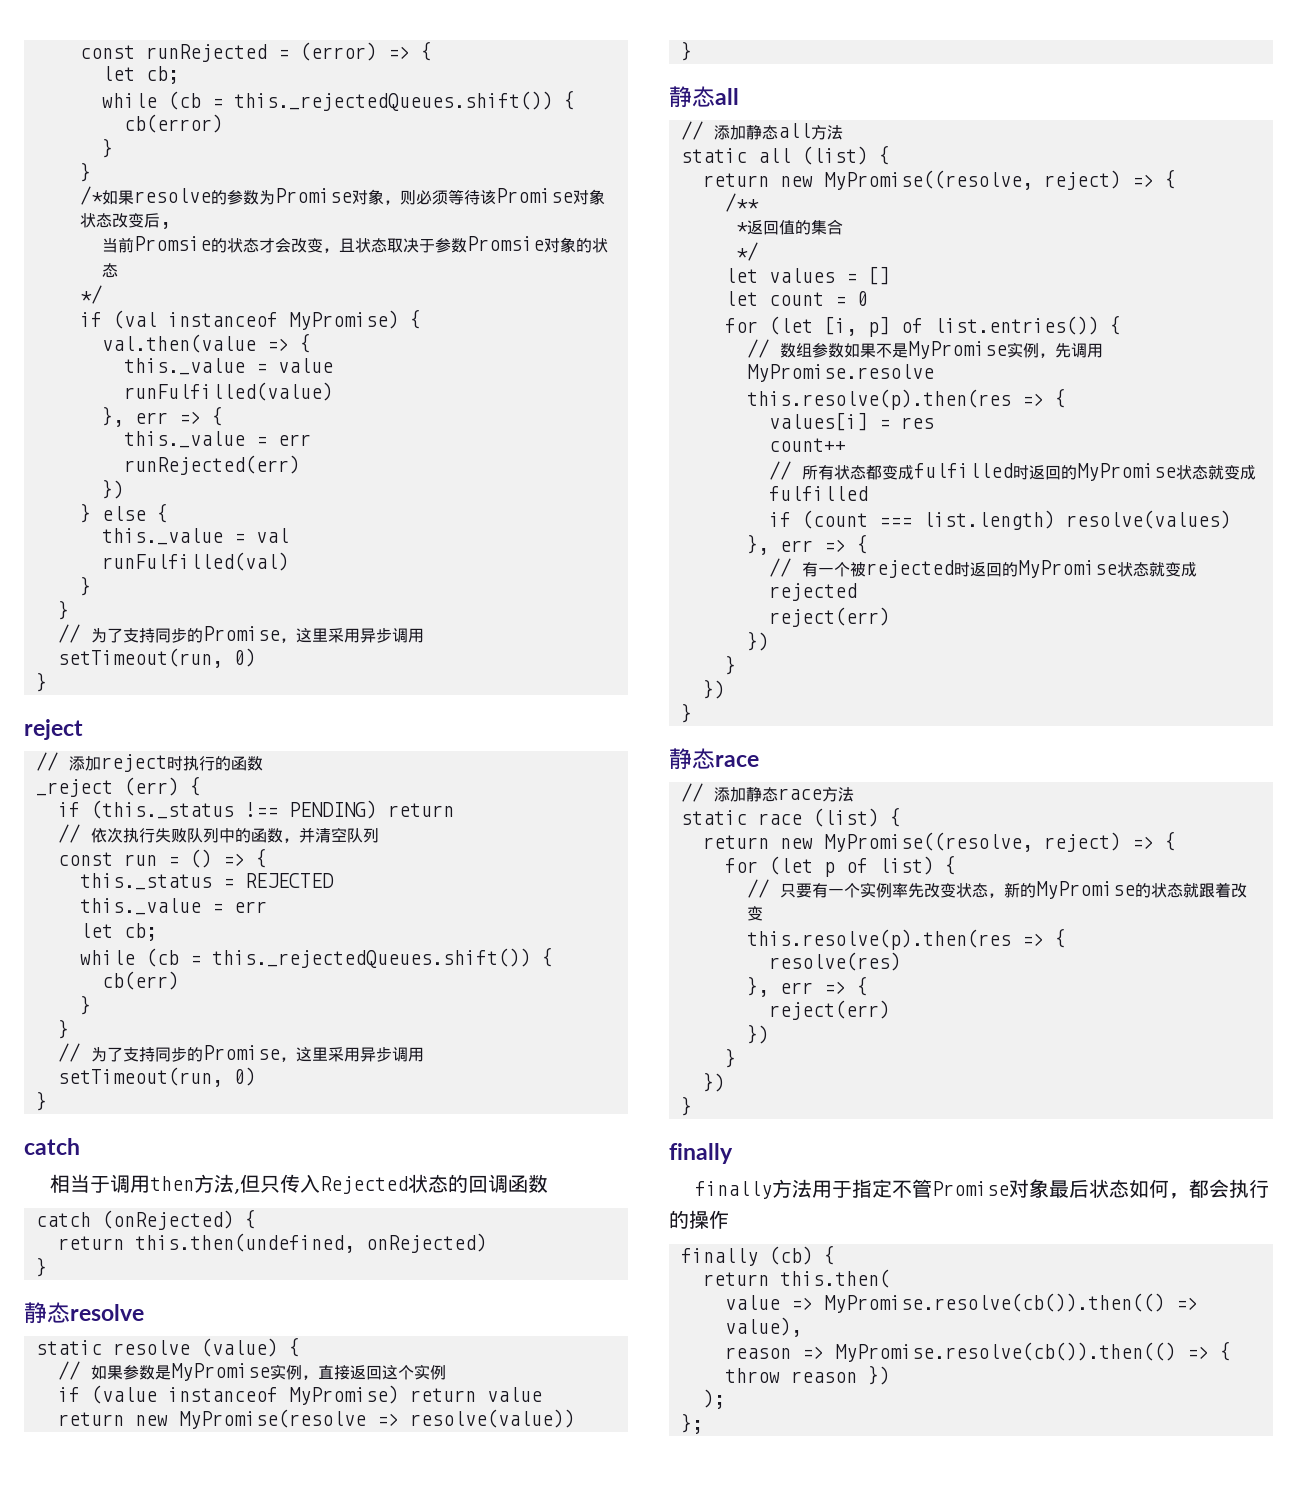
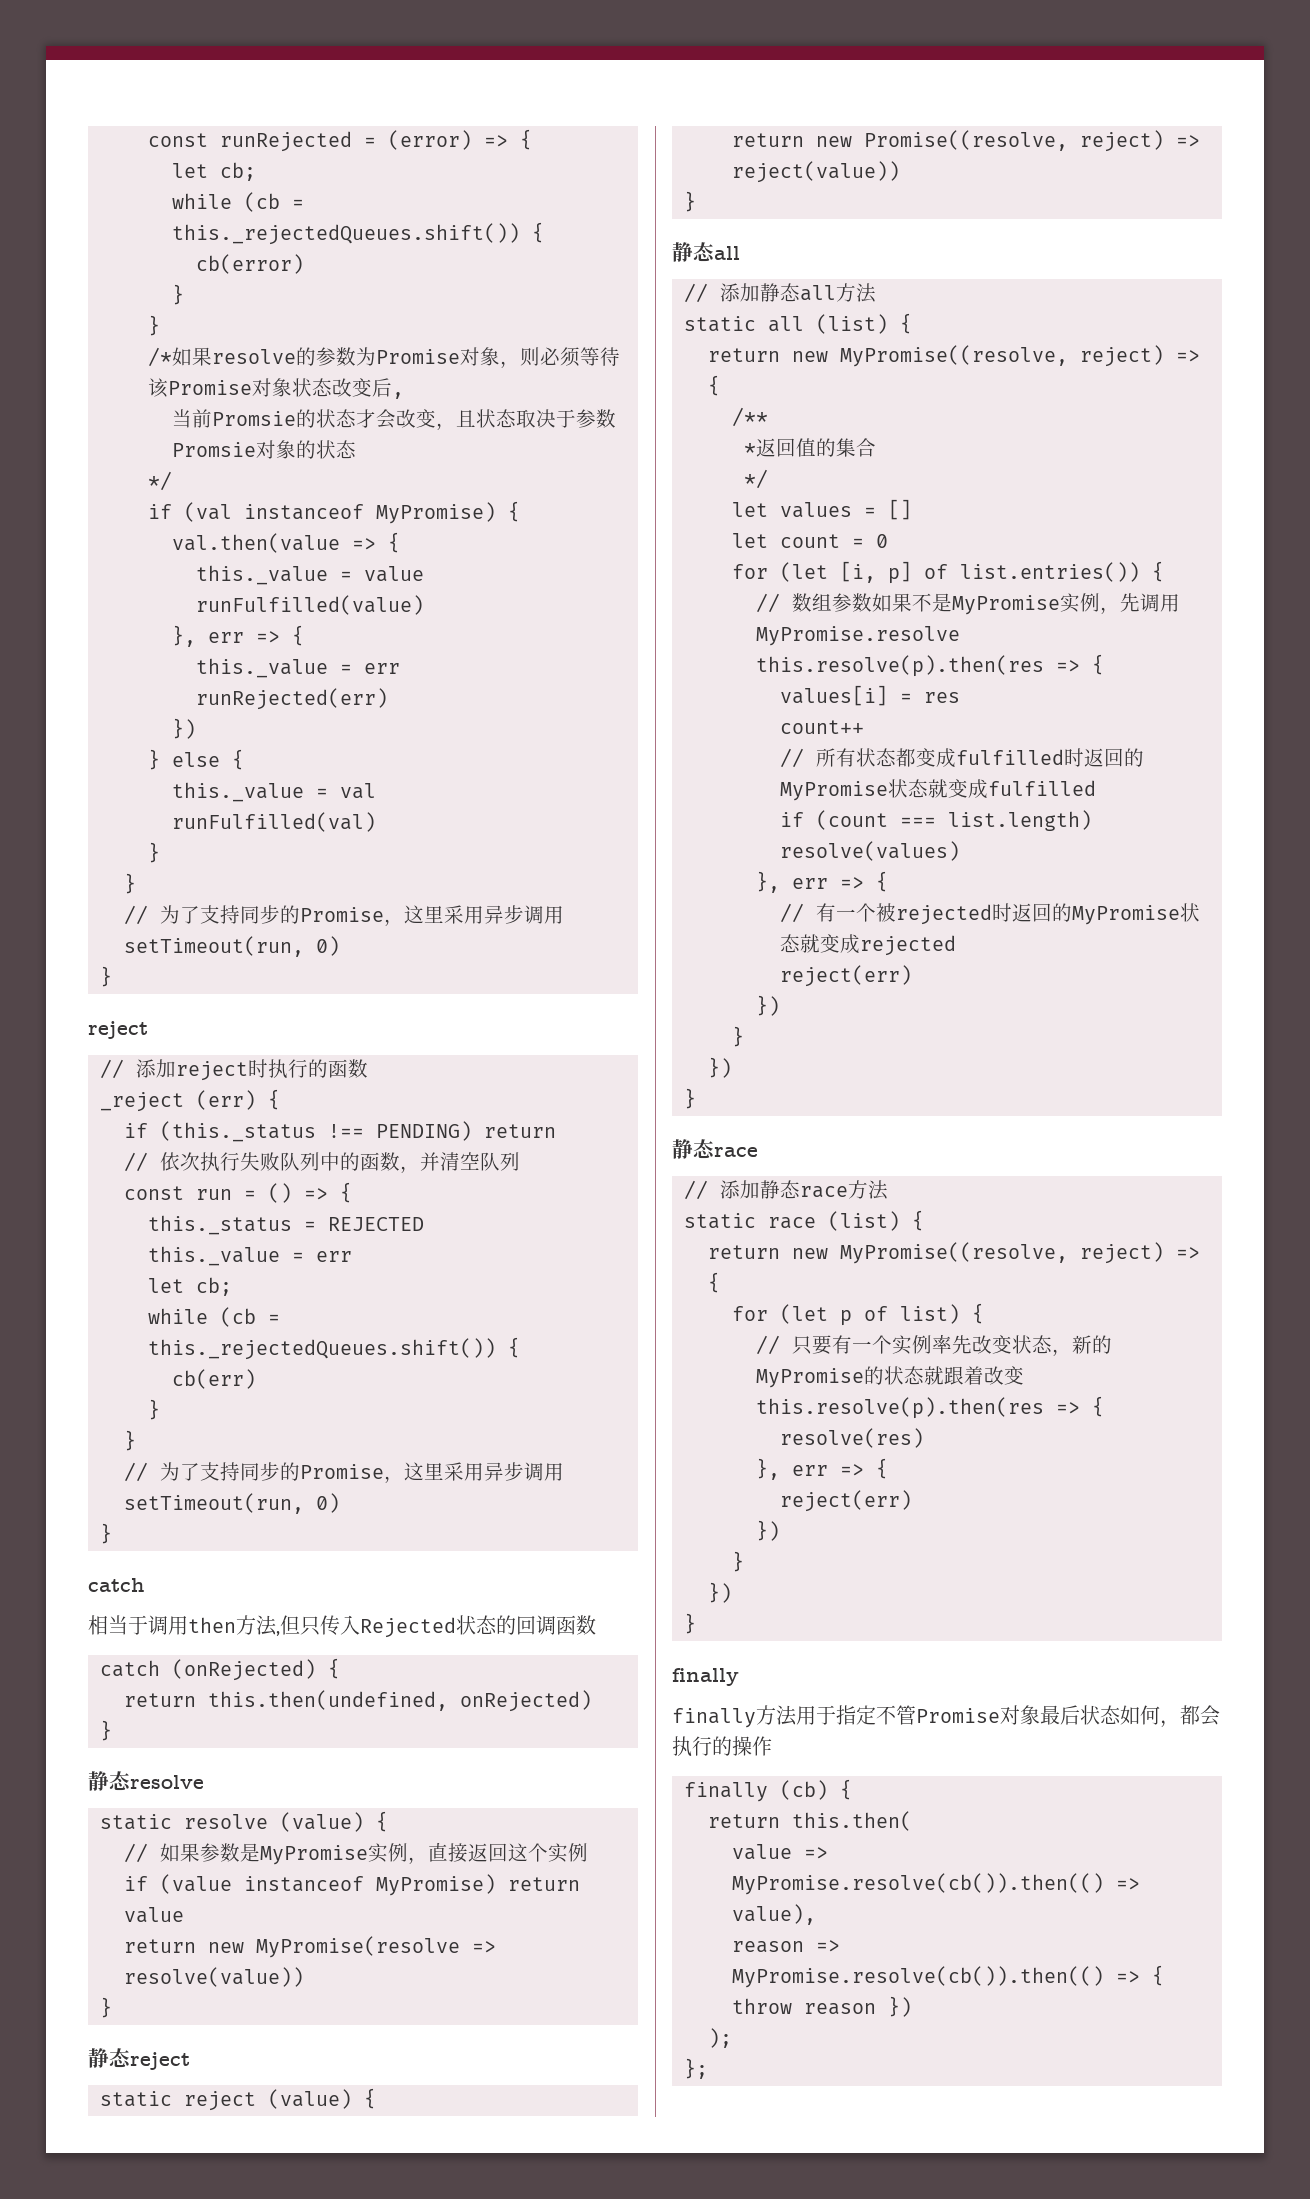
(692, 51) none -> [88,2048,190,2070] [100,2088,376,2111] [732,130,1200,152] [732,161,900,183] [684,191,696,212] // 静态reject // static reject (value) { // return new Promise((resolve, reject) => reject(value)) // }

